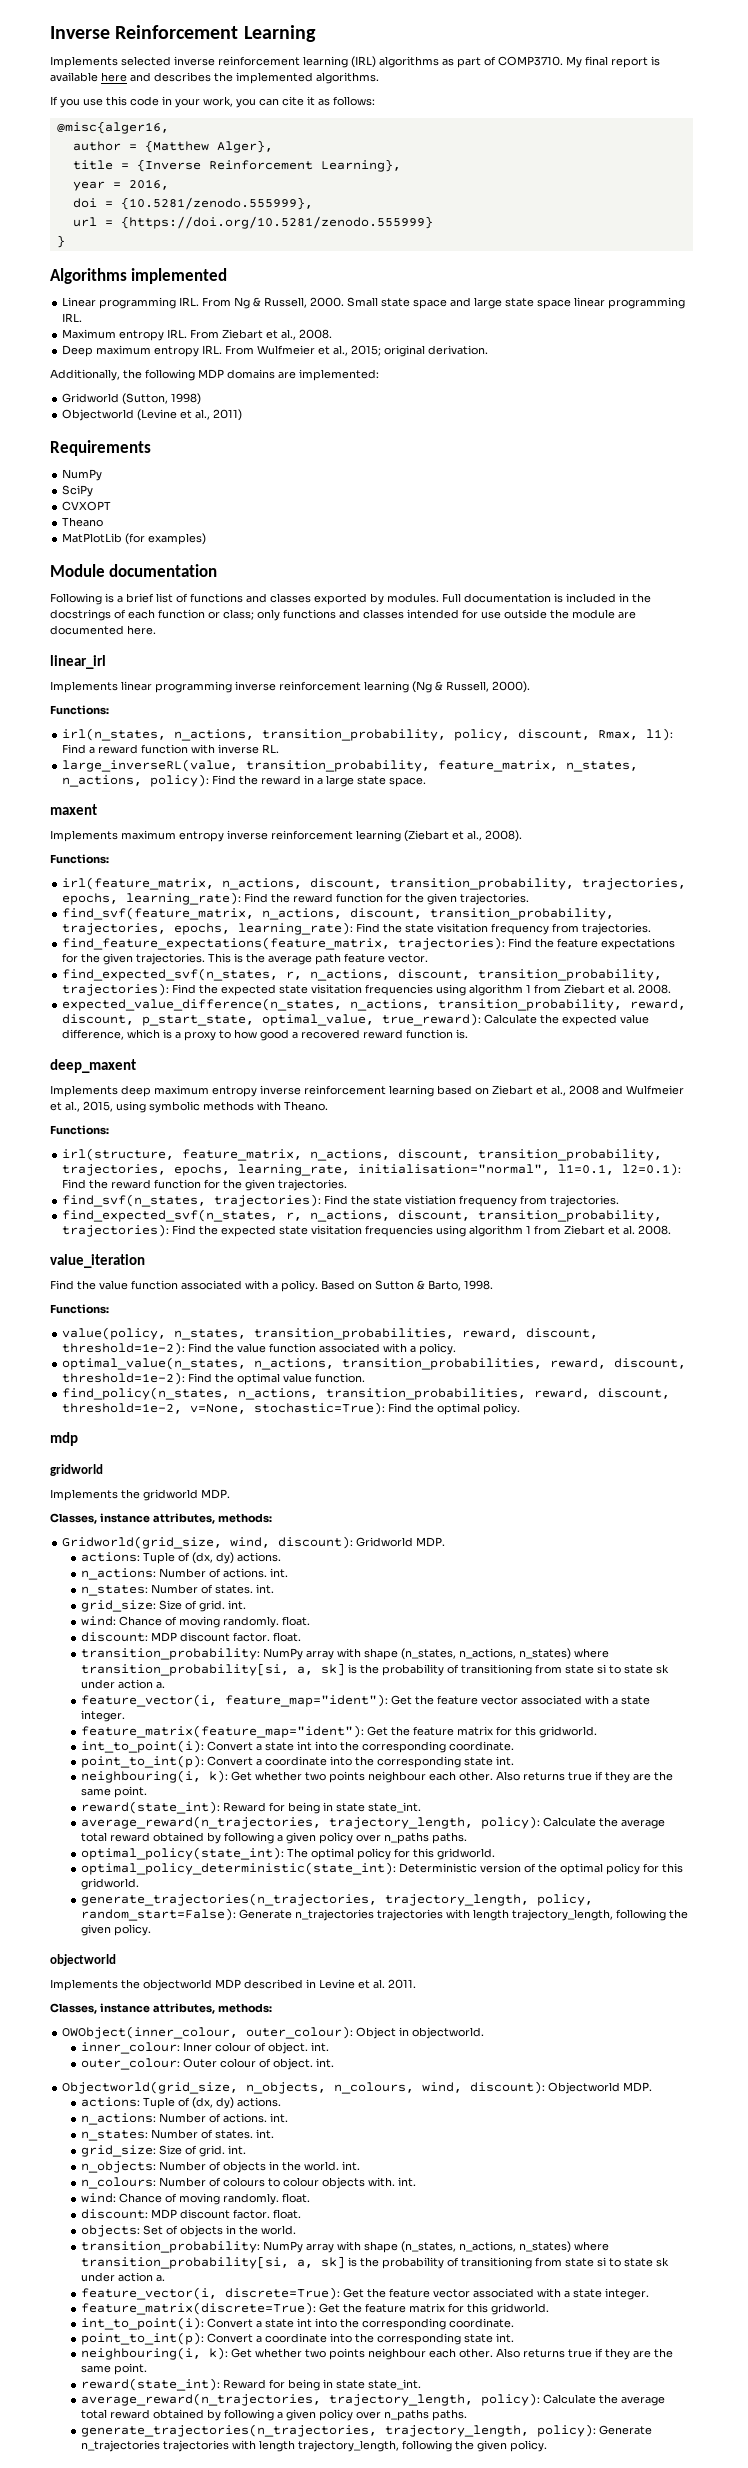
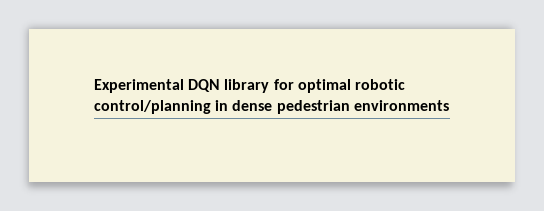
[50,25,316,42] [50,56,660,68] [50,72,379,84] [50,96,375,108] [56,121,169,134] [72,140,273,153] [72,159,401,172] [72,179,169,191] [72,197,313,210] [72,216,433,229] [56,235,65,248] [50,268,228,284] [62,297,686,309] [62,313,83,322] [62,329,333,341] [62,345,489,357] [50,369,379,381] [62,393,202,405] [62,409,243,421] [50,440,151,456] [62,469,103,481] [62,485,94,497] [62,501,112,511] [62,517,104,527] [62,533,207,545] [50,564,218,577] [50,593,651,605] [50,609,636,621] [50,625,156,635] [50,655,106,669] [50,681,530,693] [50,705,109,715] [62,728,674,741] [62,744,280,754] [62,759,639,772] [62,774,427,787] [50,804,97,815] [50,830,522,842] [50,854,109,864] [62,877,687,890] [62,892,530,905] [62,907,615,920] [62,922,652,935] [62,937,676,950] [62,953,429,965] [62,968,663,981] [62,983,672,996] [62,998,687,1011] [62,1013,650,1026] [62,1029,469,1041] [50,1059,136,1073] [50,1085,684,1097] [50,1101,328,1113] [50,1125,109,1135] [62,1148,663,1161] [62,1163,682,1176] [62,1179,348,1191] [62,1194,620,1207] [62,1209,663,1222] [62,1224,672,1237] [50,1254,145,1268] [50,1280,493,1292] [50,1304,109,1314] [62,1327,599,1340] [62,1342,457,1355] [62,1357,687,1370] [62,1372,366,1385] [62,1387,671,1400] [62,1402,521,1415] [50,1432,78,1446] [50,1464,103,1476] [50,1489,230,1501] [50,1513,272,1524] [62,1536,446,1549] [80,1552,281,1564] [80,1568,288,1580] [80,1584,274,1596] [80,1600,246,1612] [80,1616,310,1628] [80,1632,301,1642] [80,1648,609,1660] [80,1663,669,1676] [80,1679,165,1689] [80,1694,650,1707] [80,1710,125,1722] [80,1725,597,1738] [80,1740,514,1753] [80,1755,514,1768] [80,1770,673,1783] [80,1786,147,1798] [80,1801,421,1814] [80,1816,665,1829] [80,1832,467,1844] [80,1847,495,1860] [80,1862,683,1875] [80,1878,139,1890] [80,1893,593,1906] [80,1908,688,1921] [80,1924,151,1936] [50,1954,116,1966] [50,1979,416,1991] [50,2003,272,2014] [62,2026,485,2039] [80,2042,329,2054] [80,2058,334,2070] [62,2081,653,2094] [80,2097,281,2109] [80,2113,288,2125] [80,2129,274,2141] [80,2145,246,2157] [80,2161,360,2173] [80,2177,416,2189] [80,2193,310,2205] [80,2209,301,2219] [80,2225,296,2237] [80,2241,609,2253] [80,2256,669,2269] [80,2272,165,2282] [80,2287,649,2300] [80,2302,549,2315] [80,2317,514,2330] [80,2332,514,2345] [80,2347,673,2360] [80,2363,147,2375] [80,2378,421,2391] [80,2393,665,2406] [80,2409,467,2421] [80,2424,652,2437] [80,2440,547,2452] Inverse Reinforcement Learning // Implements selected inverse reinforcement learning (IRL) algorithms as part of COMP3710. My final report is available here and describes the implemented algorithms. // If you use this code in your work, you can cite it as follows: // @misc{alger16, // author = {Matthew Alger}, // title = {Inverse Reinforcement Learning}, // year = 2016, // doi = {10.5281/zenodo.555999}, // url = {https://doi.org/10.5281/zenodo.555999} // } // Algorithms implemented // Linear programming IRL. From Ng & Russell, 2000. Small state space and large state space linear programming IRL. // Maximum entropy IRL. From Ziebart et al., 2008. // Deep maximum entropy IRL. From Wulfmeier et al., 2015; original derivation. // Additionally, the following MDP domains are implemented: // Gridworld (Sutton, 1998) // Objectworld (Levine et al., 2011) // Requirements // NumPy // SciPy // CVXOPT // Theano // MatPlotLib (for examples) // Module documentation // Following is a brief list of functions and classes exported by modules. Full documentation is included in the docstrings of each function or class; only functions and classes intended for use outside the module are documented here. // linear_irl // Implements linear programming inverse reinforcement learning (Ng & Russell, 2000). // Functions: // irl(n_states, n_actions, transition_probability, policy, discount, Rmax, l1): Find a reward function with inverse RL. // large_inverseRL(value, transition_probability, feature_matrix, n_states, n_actions, policy): Find the reward in a large state space. // maxent // Implements maximum entropy inverse reinforcement learning (Ziebart et al., 2008). // Functions: // irl(feature_matrix, n_actions, discount, transition_probability, trajectories, epochs, learning_rate): Find the reward function for the given trajectories. // find_svf(feature_matrix, n_actions, discount, transition_probability, trajectories, epochs, learning_rate): Find the state visitation frequency from trajectories. // find_feature_expectations(feature_matrix, trajectories): Find the feature expectations for the given trajectories. This is the average path feature vector. // find_expected_svf(n_states, r, n_actions, discount, transition_probability, trajectories): Find the expected state visitation frequencies using algorithm 1 from Ziebart et al. 2008. // expected_value_difference(n_states, n_actions, transition_probability, reward, discount, p_start_state, optimal_value, true_reward): Calculate the expected value difference, which is a proxy to how good a recovered reward function is. // deep_maxent // Implements deep maximum entropy inverse reinforcement learning based on Ziebart et al., 2008 and Wulfmeier et al., 2015, using symbolic methods with Theano. // Functions: // irl(structure, feature_matrix, n_actions, discount, transition_probability, trajectories, epochs, learning_rate, initialisation="normal", l1=0.1, l2=0.1): Find the reward function for the given trajectories. // find_svf(n_states, trajectories): Find the state vistiation frequency from trajectories. // find_expected_svf(n_states, r, n_actions, discount, transition_probability, trajectories): Find the expected state visitation frequencies using algorithm 1 from Ziebart et al. 2008. // value_iteration // Find the value function associated with a policy. Based on Sutton & Barto, 1998. // Functions: // value(policy, n_states, transition_probabilities, reward, discount, threshold=1e-2): Find the value function associated with a policy. // optimal_value(n_states, n_actions, transition_probabilities, reward, discount, threshold=1e-2): Find the optimal value function. // find_policy(n_states, n_actions, transition_probabilities, reward, discount, threshold=1e-2, v=None, stochastic=True): Find the optimal policy. // mdp // gridworld // Implements the gridworld MDP. // Classes, instance attributes, methods: // Gridworld(grid_size, wind, discount): Gridworld MDP. // actions: Tuple of (dx, dy) actions. // n_actions: Number of actions. int. // n_states: Number of states. int. // grid_size: Size of grid. int. // wind: Chance of moving randomly. float. // discount: MDP discount factor. float. // transition_probability: NumPy array with shape (n_states, n_actions, n_states) where transition_probability[si, a, sk] is the probability of transitioning from state si to state sk under action a. // feature_vector(i, feature_map="ident"): Get the feature vector associated with a state integer. // feature_matrix(feature_map="ident"): Get the feature matrix for this gridworld. // int_to_point(i): Convert a state int into the corresponding coordinate. // point_to_int(p): Convert a coordinate into the corresponding state int. // neighbouring(i, k): Get whether two points neighbour each other. Also returns true if they are the same point. // reward(state_int): Reward for being in state state_int. // average_reward(n_trajectories, trajectory_length, policy): Calculate the average total reward obtained by following a given policy over n_paths paths. // optimal_policy(state_int): The optimal policy for this gridworld. // optimal_policy_deterministic(state_int): Deterministic version of the optimal policy for this gridworld. // generate_trajectories(n_trajectories, trajectory_length, policy, random_start=False): Generate n_trajectories trajectories with length trajectory_length, following the given policy. // objectworld // Implements the objectworld MDP described in Levine et al. 2011. // Classes, instance attributes, methods: // OWObject(inner_colour, outer_colour): Object in objectworld. // inner_colour: Inner colour of object. int. // outer_colour: Outer colour of object. int. // Objectworld(grid_size, n_objects, n_colours, wind, discount): Objectworld MDP. // actions: Tuple of (dx, dy) actions. // n_actions: Number of actions. int. // n_states: Number of states. int. // grid_size: Size of grid. int. // n_objects: Number of objects in the world. int. // n_colours: Number of colours to colour objects with. int. // wind: Chance of moving randomly. float. // discount: MDP discount factor. float. // objects: Set of objects in the world. // transition_probability: NumPy array with shape (n_states, n_actions, n_states) where transition_probability[si, a, sk] is the probability of transitioning from state si to state sk under action a. // feature_vector(i, discrete=True): Get the feature vector associated with a state integer. // feature_matrix(discrete=True): Get the feature matrix for this gridworld. // int_to_point(i): Convert a state int into the corresponding coordinate. // point_to_int(p): Convert a coordinate into the corresponding state int. // neighbouring(i, k): Get whether two points neighbour each other. Also returns true if they are the same point. // reward(state_int): Reward for being in state state_int. // average_reward(n_trajectories, trajectory_length, policy): Calculate the average total reward obtained by following a given policy over n_paths paths. // generate_trajectories(n_trajectories, trajectory_length, policy): Generate n_trajectories trajectories with length trajectory_length, following the given policy. -> [94,79,405,93] [94,100,449,114] Experimental DQN library for optimal robotic control/planning in dense pedestrian environments

